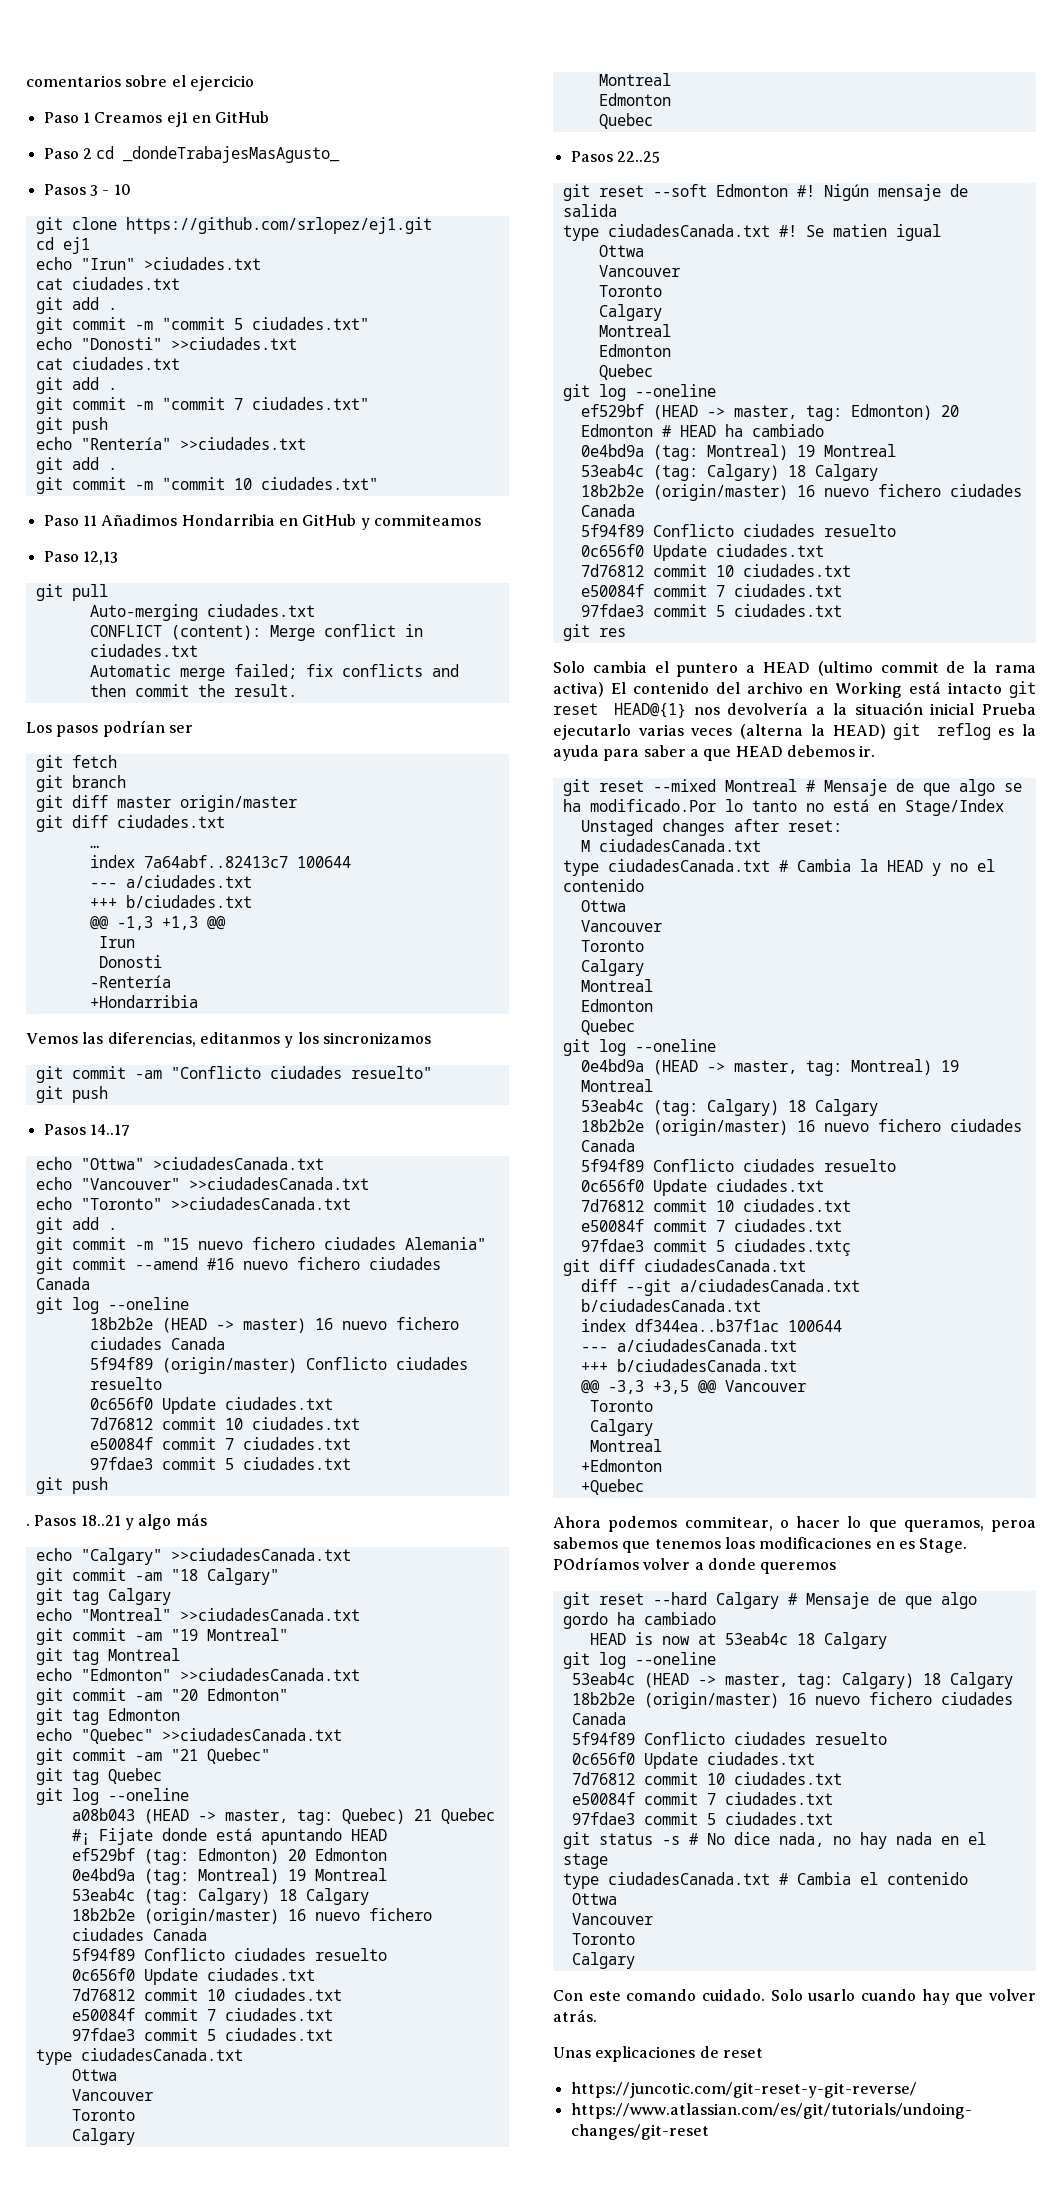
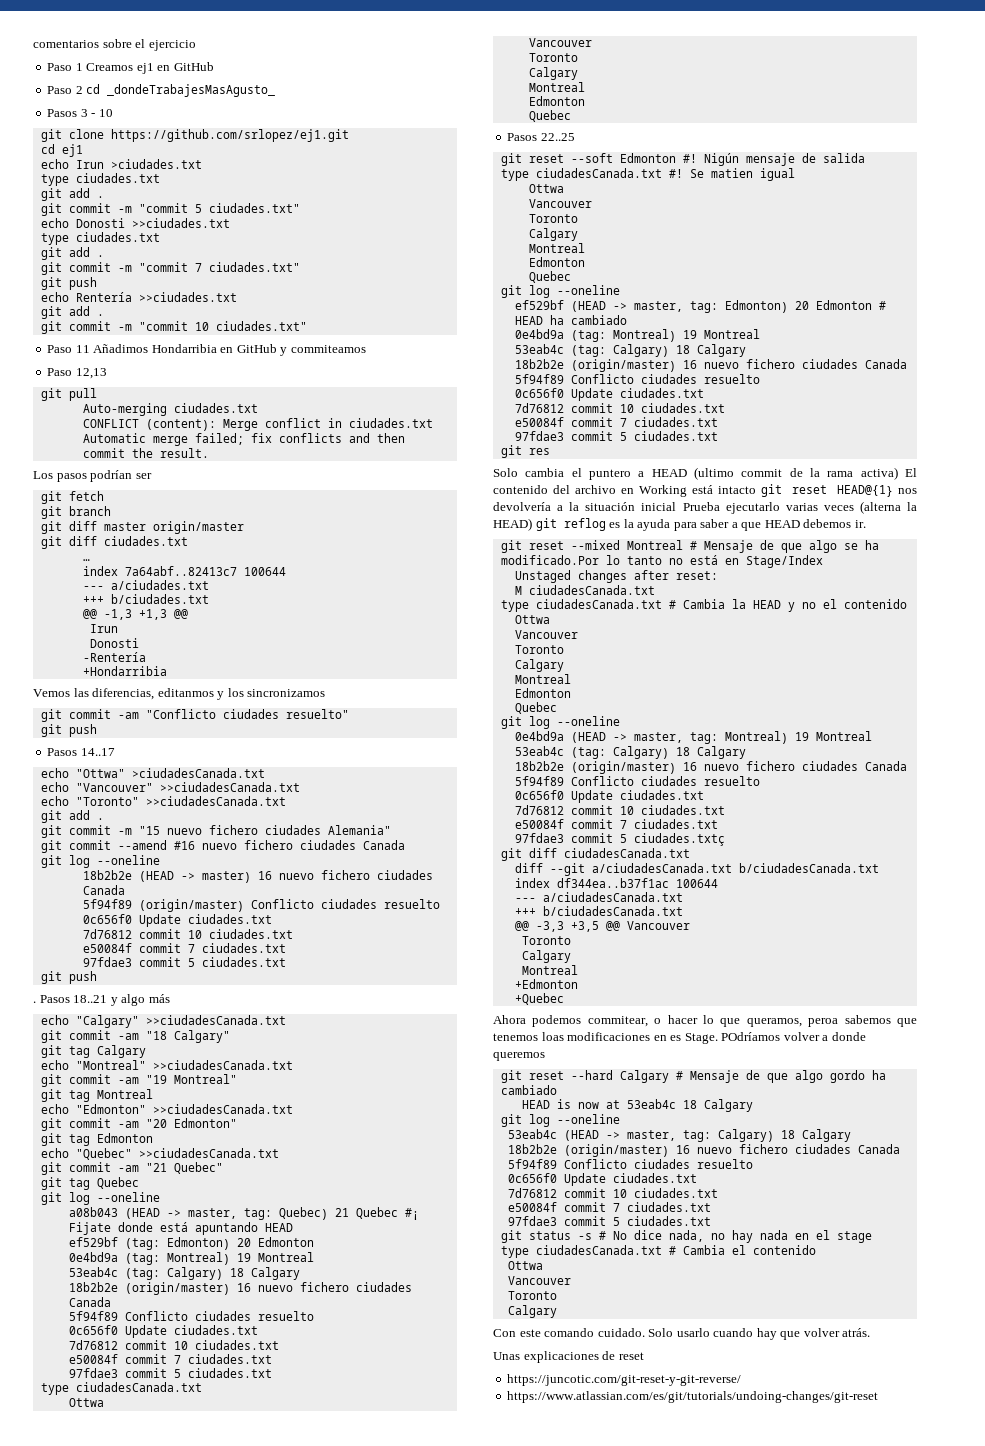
[80,258,135,270] "Irun" -> [75,160,104,169] Irun
[35,278,63,290] cat -> [40,174,69,186] type
[80,337,297,350] [35,358,63,370] "Donosti" >>ciudades.txt // cat -> [75,218,230,228] [40,233,69,245] Donosti >>ciudades.txt // type
[80,437,171,450] "Rentería" -> [75,292,132,302] Rentería

